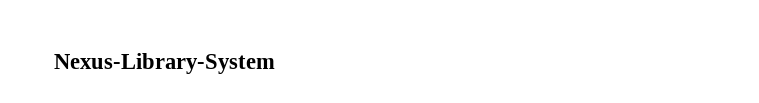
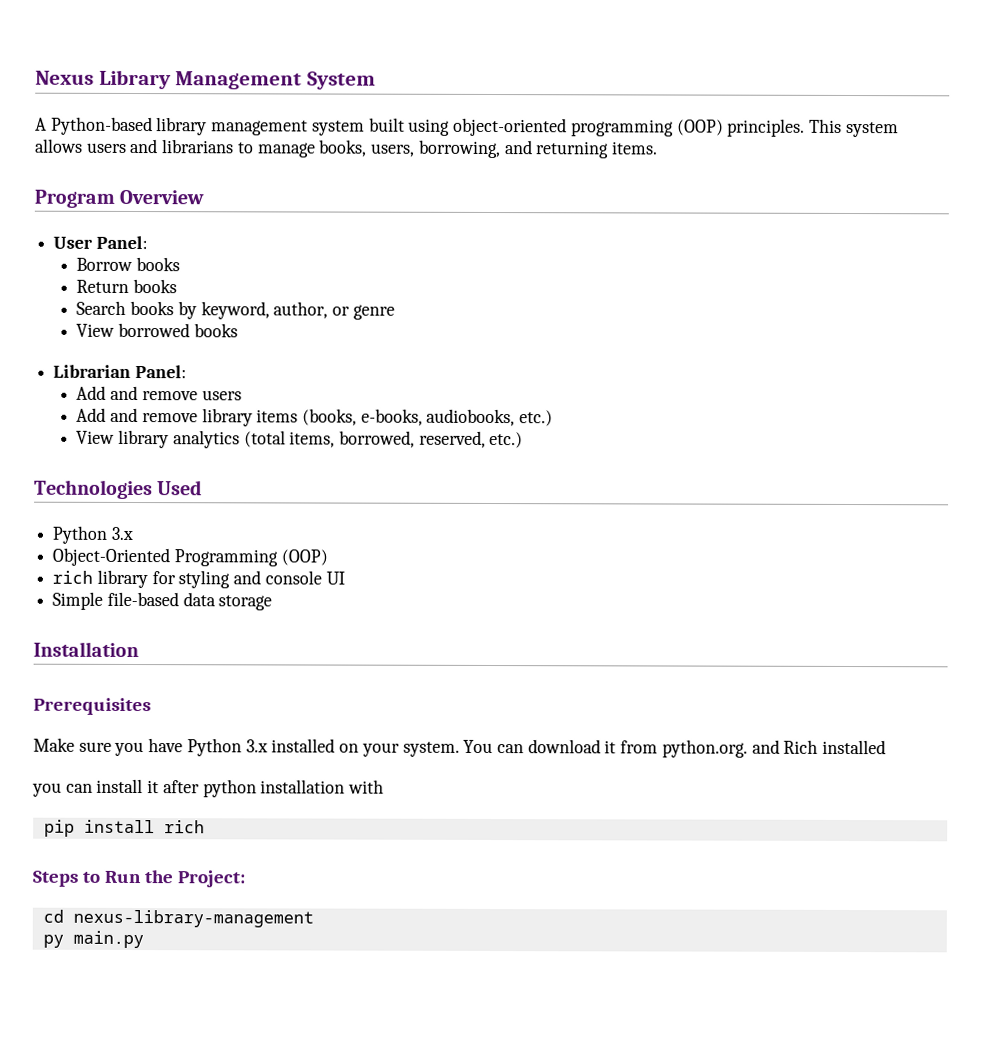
[54,53,275,74] Nexus-Library-System -> [35,69,376,90] [35,116,899,138] [35,138,658,159] [34,189,205,208] [53,235,148,250] [76,257,181,272] [76,279,178,294] [76,300,395,320] [76,322,238,338] [53,364,187,379] [76,385,242,401] [76,407,554,427] [76,429,524,449] [34,479,203,500] [52,525,133,544] [52,547,328,567] [52,569,345,589] [52,591,273,611] [33,641,139,658] [33,697,151,716] [33,737,887,758] [32,778,385,798] [43,819,205,837] [32,870,246,888] [42,909,314,928] [42,930,144,949] Nexus Library Management System // A Python-based library management system built using object-oriented programming (OOP) principles. This system allows users and librarians to manage books, users, borrowing, and returning items. // Program Overview // User Panel: // Borrow books // Return books // Search books by keyword, author, or genre // View borrowed books // Librarian Panel: // Add and remove users // Add and remove library items (books, e-books, audiobooks, etc.) // View library analytics (total items, borrowed, reserved, etc.) // Technologies Used // Python 3.x // Object-Oriented Programming (OOP) // rich library for styling and console UI // Simple file-based data storage // Installation // Prerequisites // Make sure you have Python 3.x installed on your system. You can download it from python.org. and Rich installed // you can install it after python installation with // pip install rich // Steps to Run the Project: // cd nexus-library-management // py main.py

